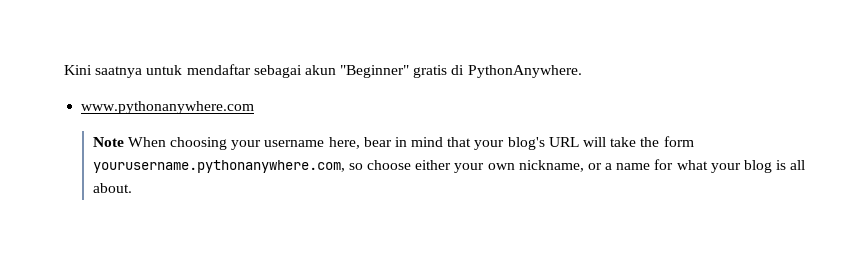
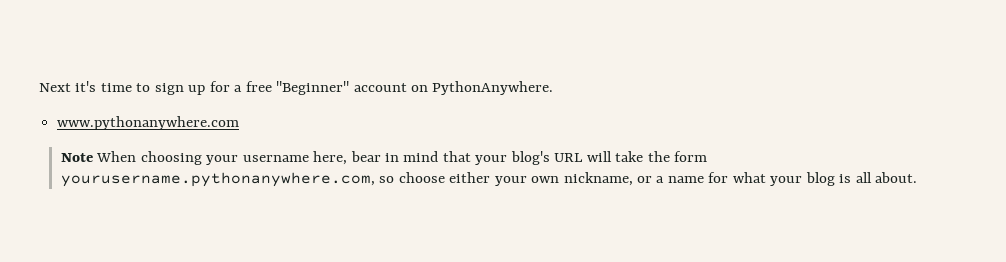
[64,64,465,78] Kini saatnya untuk mendaftar sebagai akun "Beginner" gratis di -> [39,81,429,95] Next it's time to sign up for a free "Beginner" account on

